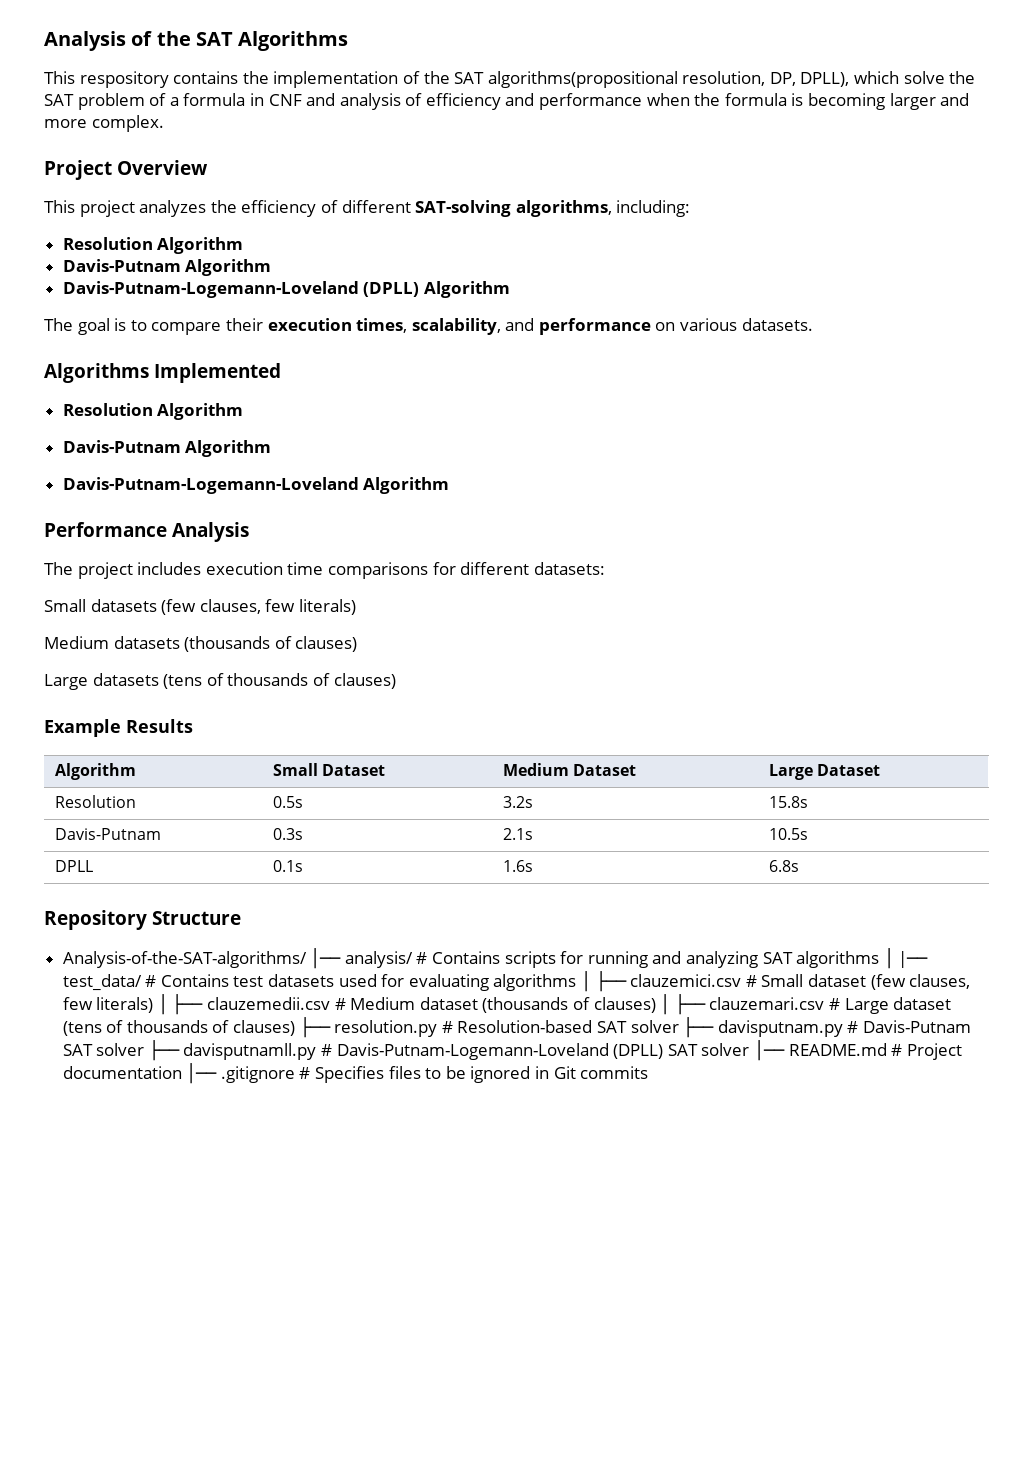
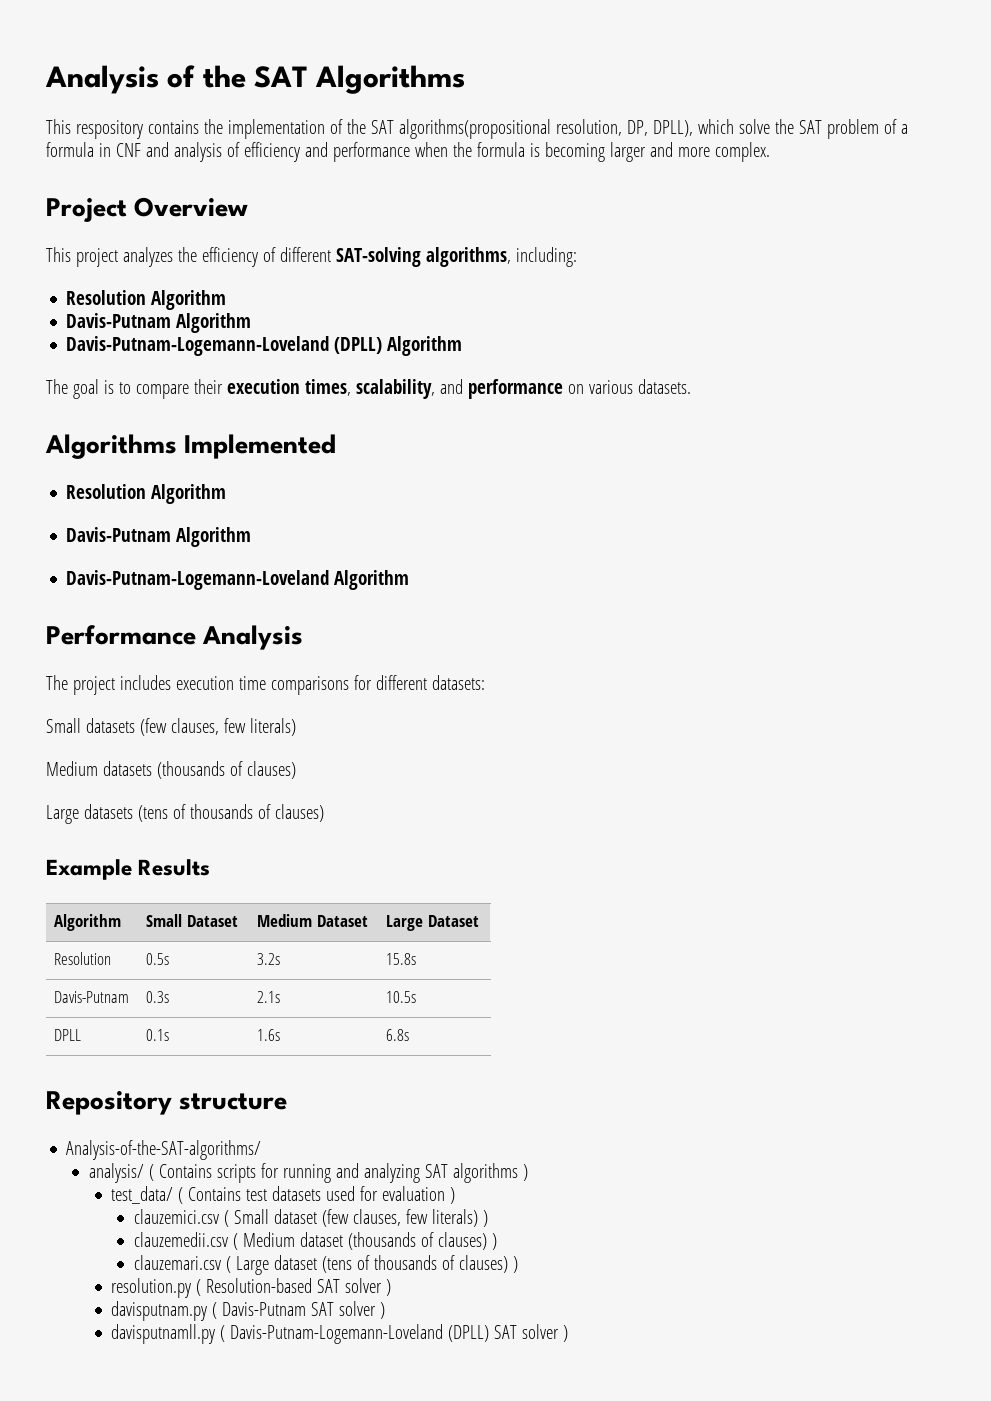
[152,911,241,925] Structure -> [179,1093,288,1110] structure
[310,948,428,969] │── analysis/ # -> [88,1163,154,1183] // analysis/ (
[883,948,929,969] [62,974,157,991] │ |── test_data/ # -> [522,1164,528,1181] [111,1186,184,1204] ) // test_data/ (
[408,971,757,992] evaluating algorithms │ ├── clauzemici.csv # -> [382,1186,456,1204] [133,1209,229,1227] evaluation ) // clauzemici.csv (
[157,994,346,1015] │ ├── clauzemedii.csv # -> [482,1210,488,1227] [133,1232,238,1250] ) // clauzemedii.csv (
[660,994,840,1015] │ ├── clauzemari.csv # -> [491,1233,497,1250] [133,1255,231,1273] ) // clauzemari.csv (
[299,1017,971,1038] [62,1040,962,1061] [62,1063,649,1084] ├── resolution.py # Resolution-based SAT solver ├── davisputnam.py # Davis-Putnam SAT solver ├── davisputnamll.py # Davis-Putnam-Logemann-Loveland (DPLL) SAT solver │── README.md # Project documentation │── .gitignore # Specifies files to be ignored in Git commits -> [512,1256,518,1273] [111,1278,392,1298] [111,1301,386,1321] [111,1324,569,1344] ) // resolution.py ( Resolution-based SAT solver ) // davisputnam.py ( Davis-Putnam SAT solver ) // davisputnamll.py ( Davis-Putnam-Logemann-Loveland (DPLL) SAT solver )

